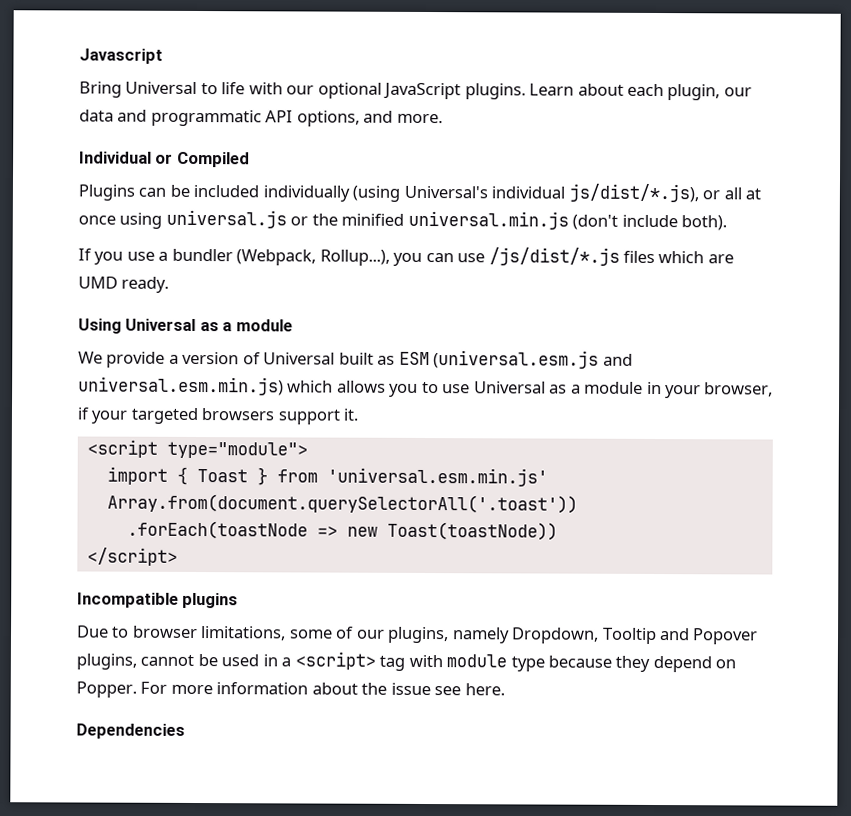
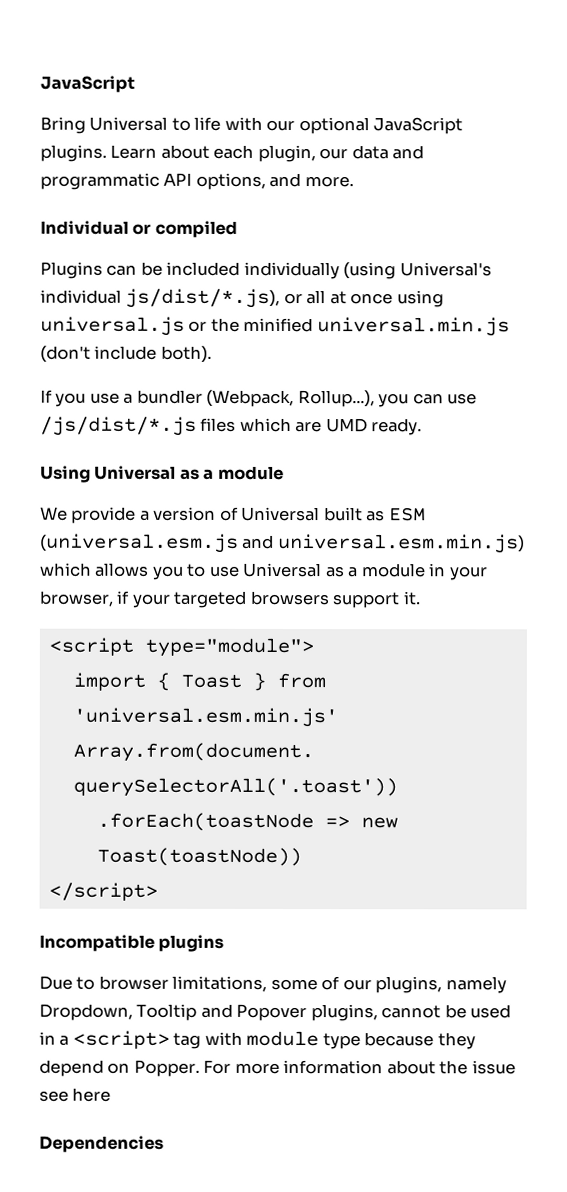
[79,48,163,64] Javascript -> [40,75,135,93] JavaScript
[176,151,250,168] Compiled -> [154,220,238,238] compiled
[464,683,505,696] here. -> [72,1087,112,1102] here

